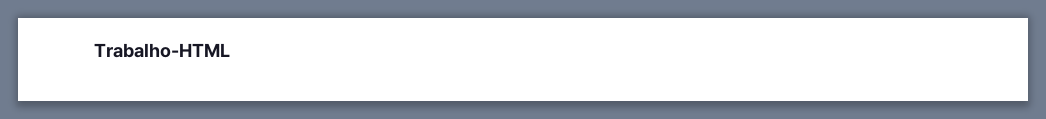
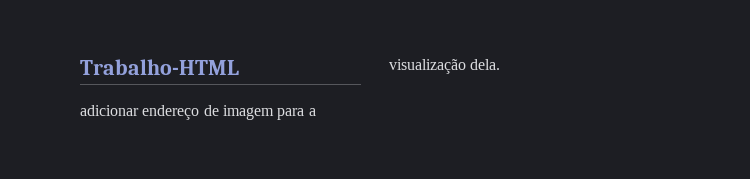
(230, 50) none -> [80,105,316,120] [389,59,501,74] // adicionar endereço de imagem para a visualização dela.

